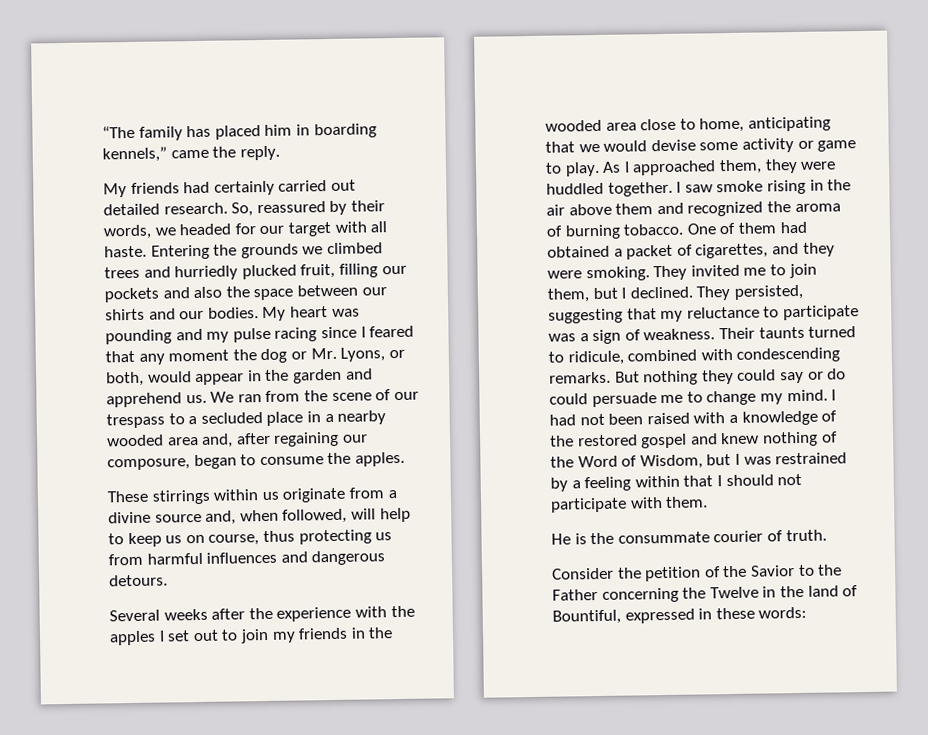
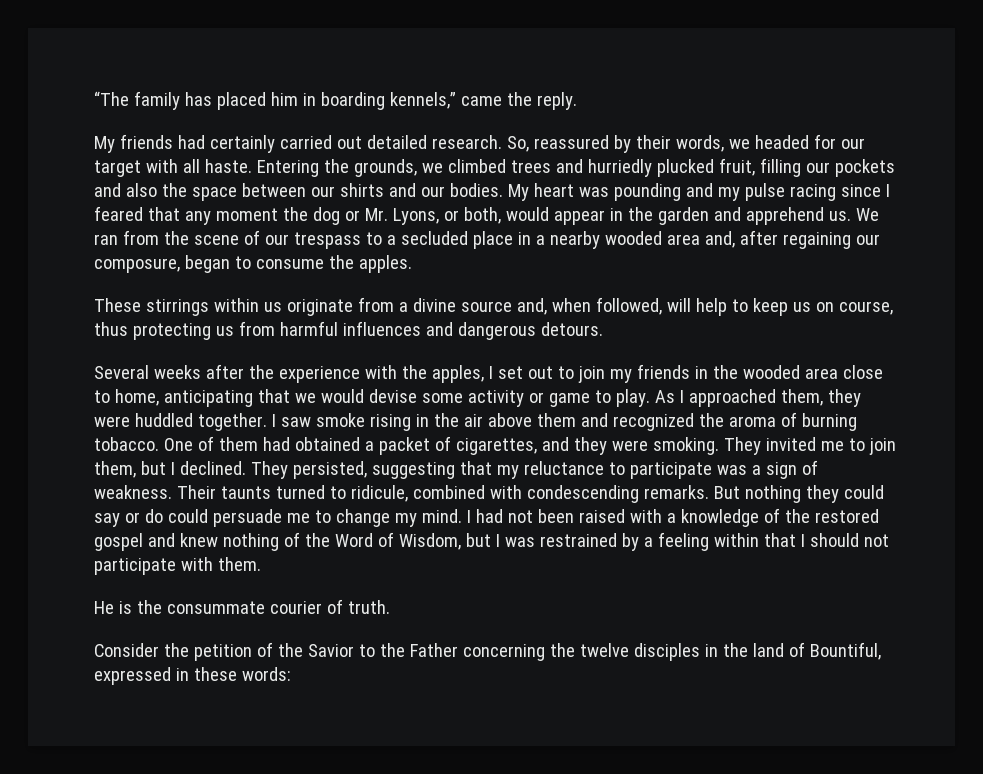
[240,243,299,259] grounds -> [353,159,417,177] grounds,
[109,630,156,646] apples -> [431,365,484,383] apples,
[709,586,759,599] Twelve -> [579,643,700,661] twelve disciples

